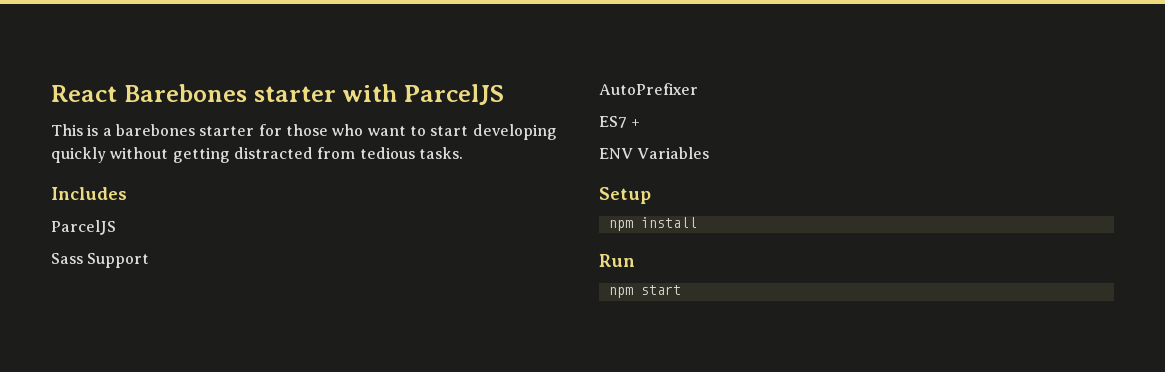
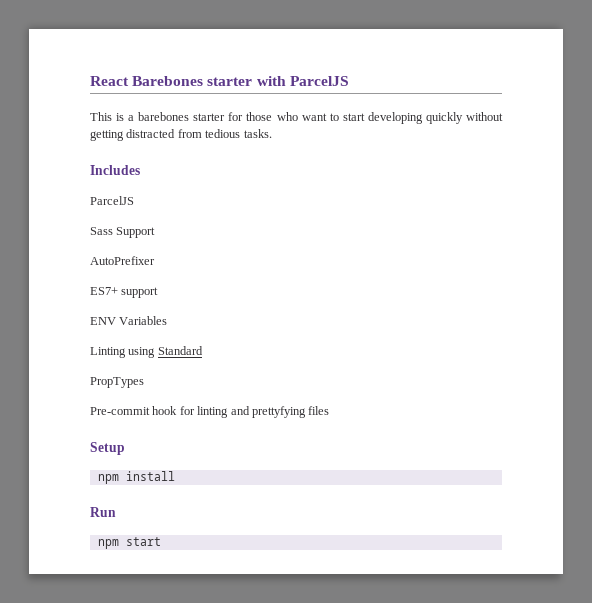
[599,116,641,128] ES7 + -> [90,287,159,298] ES7+ support
(710, 153) none -> [90,346,203,358] [90,377,144,388] [90,406,330,418] // Linting using Standard // PropTypes // Pre-commit hook for linting and prettyfying files

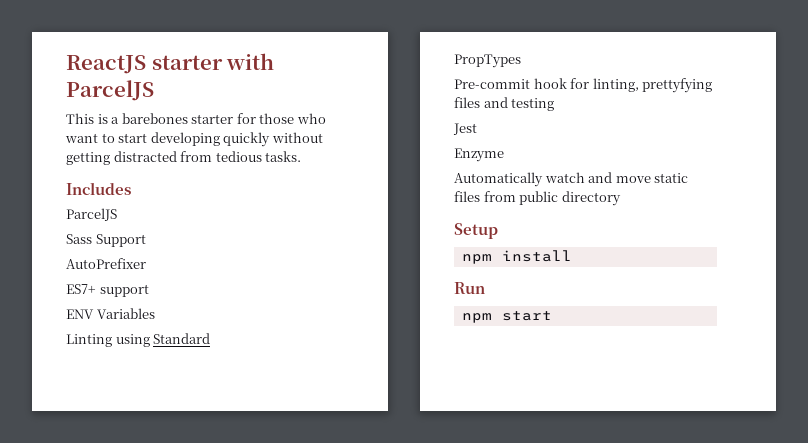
[90,76,204,86] React Barebones -> [66,55,146,74] ReactJS
[197,406,250,418] linting and -> [592,78,639,92] linting,
(330, 410) none -> [483,97,555,111] [453,123,477,135] [454,148,504,162] [454,172,689,187] [454,191,621,206] and testing // Jest // Enzyme // Automatically watch and move static files from public directory

